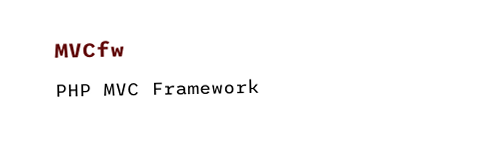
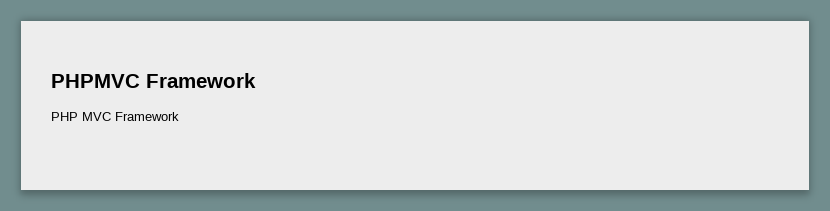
[54,40,125,59] MVCfw -> [51,73,256,88] PHPMVC Framework

